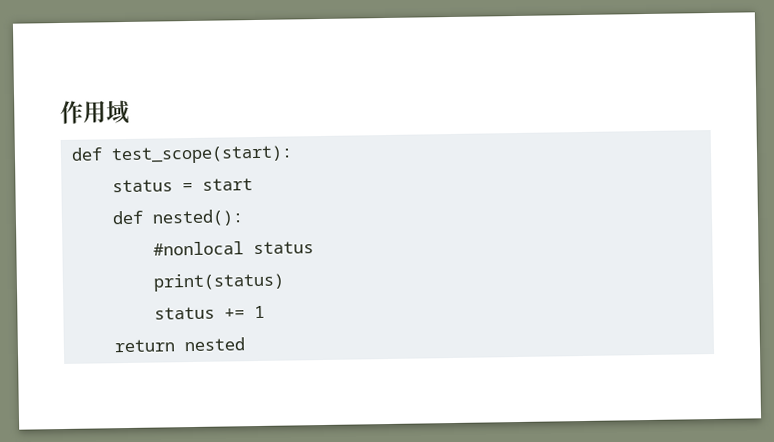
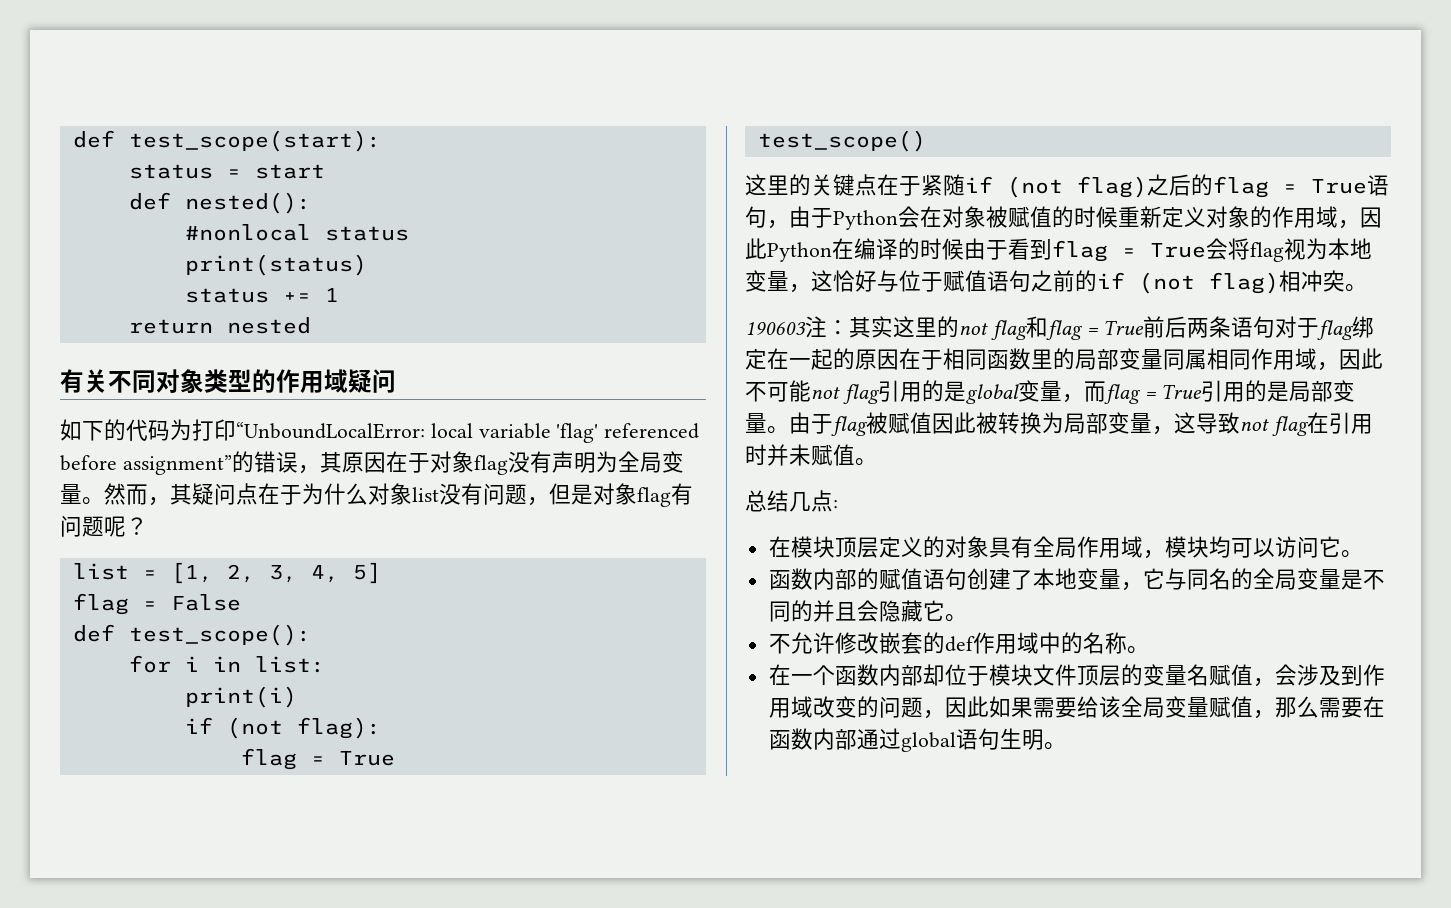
[60,99,130,125] 作用域 // -> (72, 139) none
(245, 344) none -> [60,369,396,393] [60,419,700,443] [60,451,684,475] [60,483,693,507] [60,515,148,537] [72,562,381,584] [72,593,241,615] [72,624,311,646] [128,655,325,673] [184,686,297,708] [184,717,381,739] [240,748,395,770] [757,130,926,152] [745,174,1389,198] [745,206,1382,230] [745,238,1372,262] [745,270,1367,294] [745,316,1375,340] [745,348,1383,371] [745,380,1356,404] [745,412,1373,436] [745,444,877,466] [745,490,838,512] [768,536,1363,559] [768,568,1385,591] [768,600,967,622] [768,632,1149,654] [768,664,1385,687] [768,696,1385,719] [768,728,1066,752] // 有关不同对象类型的作用域疑问 // 如下的代码为打印“UnboundLocalError: local variable 'flag' referenced before assignment”的错误，其原因在于对象flag没有声明为全局变量。然而，其疑问点在于为什么对象list没有问题，但是对象flag有问题呢？ // list = [1, 2, 3, 4, 5] // flag = False // def test_scope(): // for i in list: // print(i) // if (not flag): // flag = True // test_scope() // 这里的关键点在于紧随if (not flag)之后的flag = True语句，由于Python会在对象被赋值的时候重新定义对象的作用域，因此Python在编译的时候由于看到flag = True会将flag视为本地变量，这恰好与位于赋值语句之前的if (not flag)相冲突。 // 190603注：其实这里的not flag和flag = True前后两条语句对于flag绑定在一起的原因在于相同函数里的局部变量同属相同作用域，因此不可能not flag引用的是global变量，而flag = True引用的是局部变量。由于flag被赋值因此被转换为局部变量，这导致not flag在引用时并未赋值。 // 总结几点: // 在模块顶层定义的对象具有全局作用域，模块均可以访问它。 // 函数内部的赋值语句创建了本地变量，它与同名的全局变量是不同的并且会隐藏它。 // 不允许修改嵌套的def作用域中的名称。 // 在一个函数内部却位于模块文件顶层的变量名赋值，会涉及到作用域改变的问题，因此如果需要给该全局变量赋值，那么需要在函数内部通过global语句生明。

